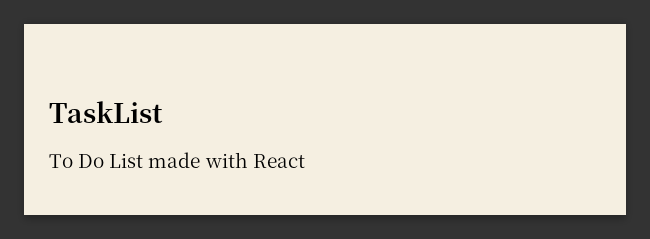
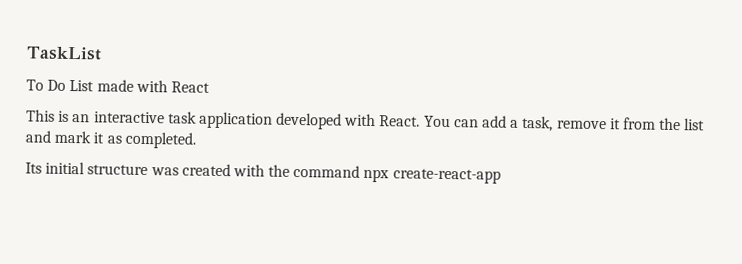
(305, 161) none -> [26,109,706,132] [25,130,196,149] [25,161,501,184] // This is an interactive task application developed with React. You can add a task, remove it from the list and mark it as completed. // Its initial structure was created with the command npx create-react-app

